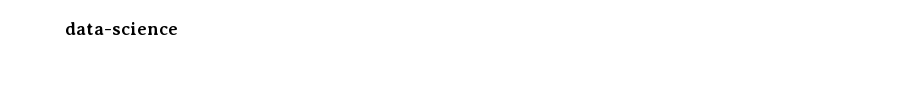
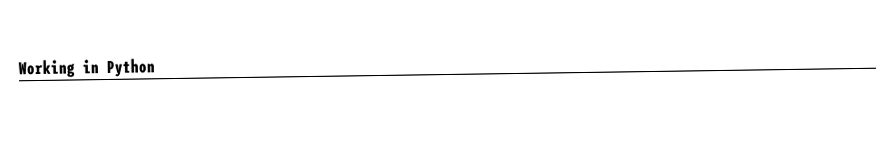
[65,22,178,35] data-science -> [18,58,155,79] Working in Python

